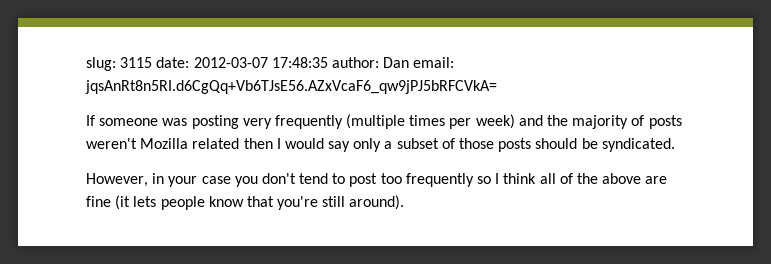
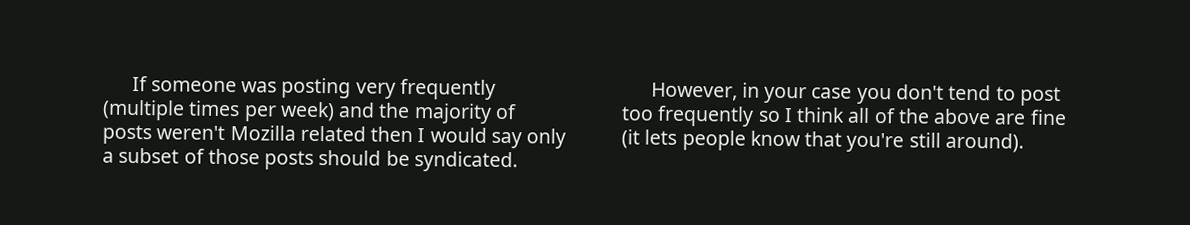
[86,57,455,71] [85,80,497,94] slug: 3115 date: 2012-03-07 17:48:35 author: Dan email: jqsAnRt8n5RI.d6CgQq+Vb6TJsE56.AZxVcaF6_qw9jPJ5bRFCVkA= // -> (131, 83) none

